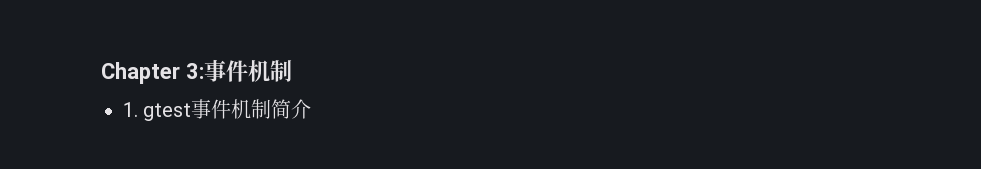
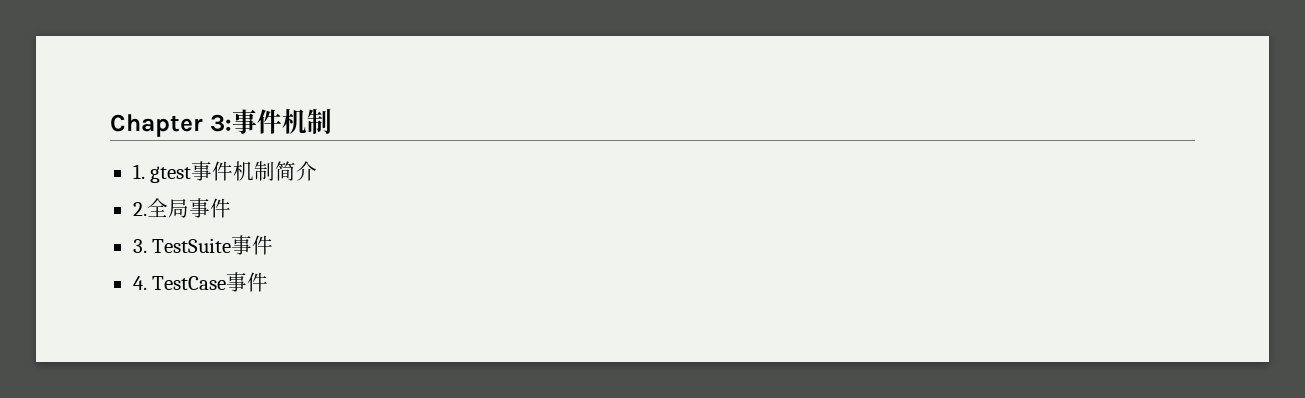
(312, 109) none -> [132,198,231,218] [132,235,274,255] [132,272,269,292] // 2.全局事件 // 3. TestSuite事件 // 4. TestCase事件

